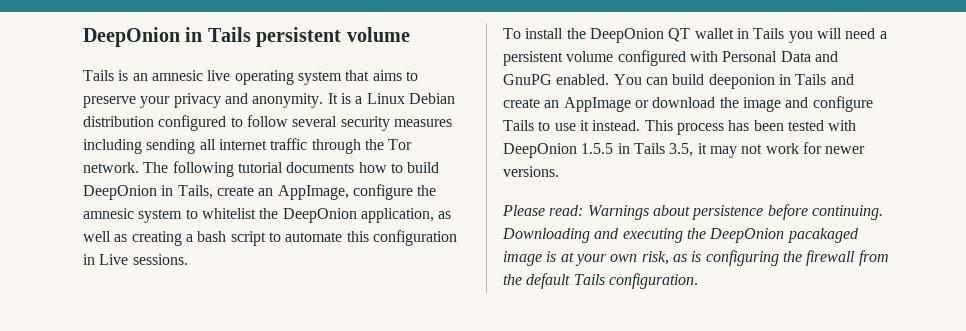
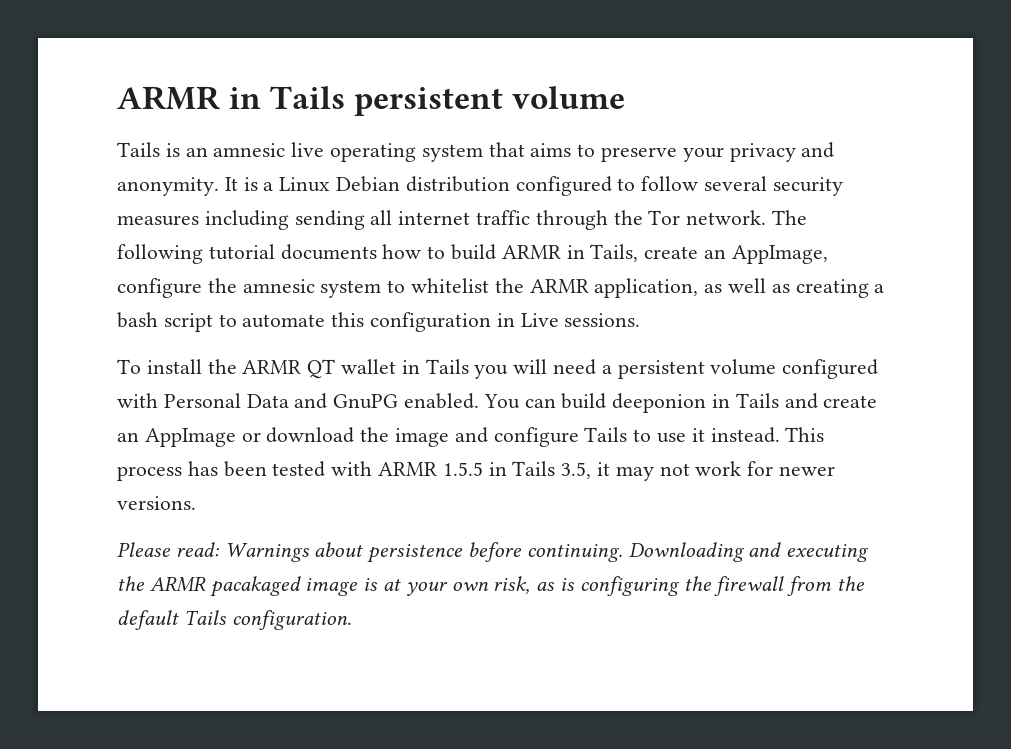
[83,27,180,47] DeepOnion -> [117,86,220,110] ARMR
[83,185,157,200] DeepOnion -> [501,245,561,259] ARMR
[282,208,357,223] DeepOnion -> [529,279,589,293] ARMR
[589,28,664,43] DeepOnion -> [242,360,302,374] ARMR
[503,143,577,158] DeepOnion -> [378,462,438,476] ARMR
[709,228,785,243] DeepOnion -> [149,576,206,592] ARMR

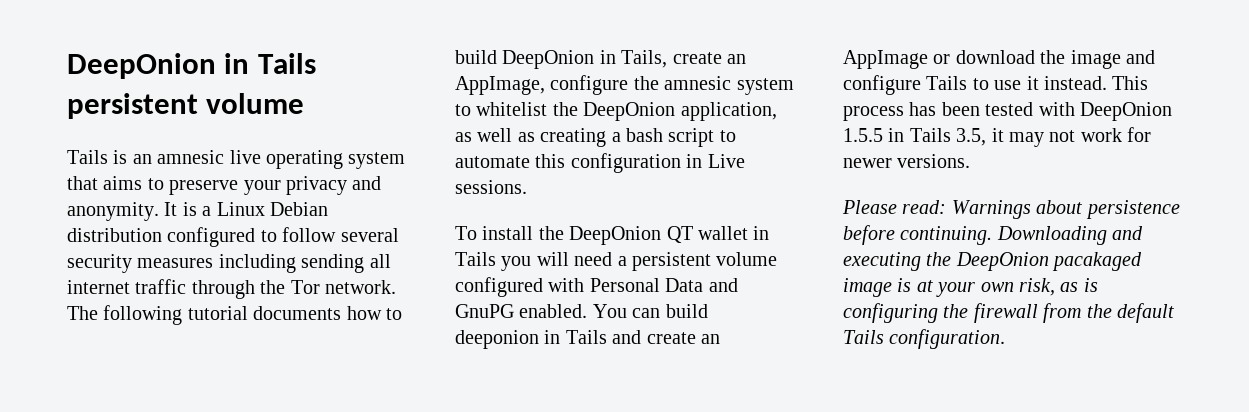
[117,86,220,110] ARMR -> [67,53,216,79] DeepOnion
[501,245,561,259] ARMR -> [502,50,595,69] DeepOnion
[529,279,589,293] ARMR -> [583,102,676,121] DeepOnion
[242,360,302,374] ARMR -> [569,226,662,245] DeepOnion
[378,462,438,476] ARMR -> [1080,102,1172,121] DeepOnion
[149,576,206,592] ARMR -> [955,252,1049,271] DeepOnion

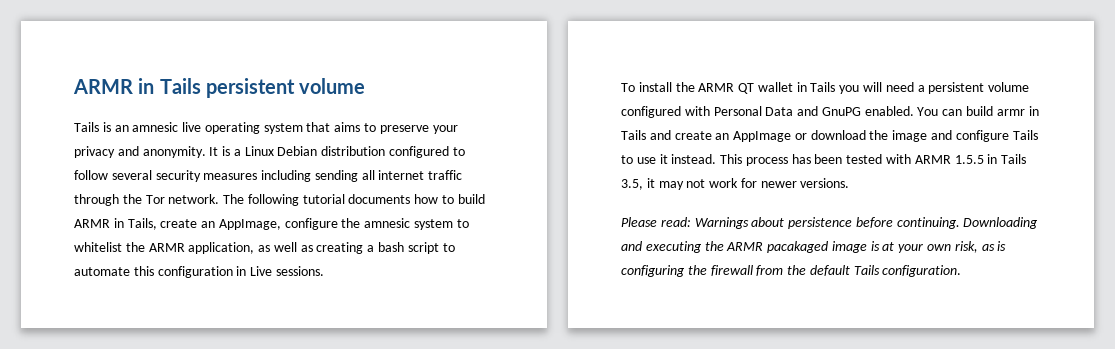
[67,53,216,79] DeepOnion -> [73,79,133,94] ARMR
[502,50,595,69] DeepOnion -> [74,219,110,228] ARMR
[583,102,676,121] DeepOnion -> [148,243,185,252] ARMR
[569,226,662,245] DeepOnion -> [698,83,735,92] ARMR
[455,330,539,349] deeponion -> [996,109,1025,116] armr
[1080,102,1172,121] DeepOnion -> [914,155,951,164] ARMR
[955,252,1049,271] DeepOnion -> [726,242,764,251] ARMR

